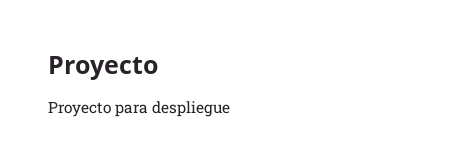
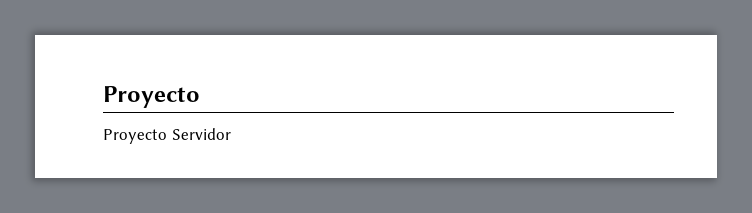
[115,101,231,117] para despliegue -> [171,128,231,140] Servidor

